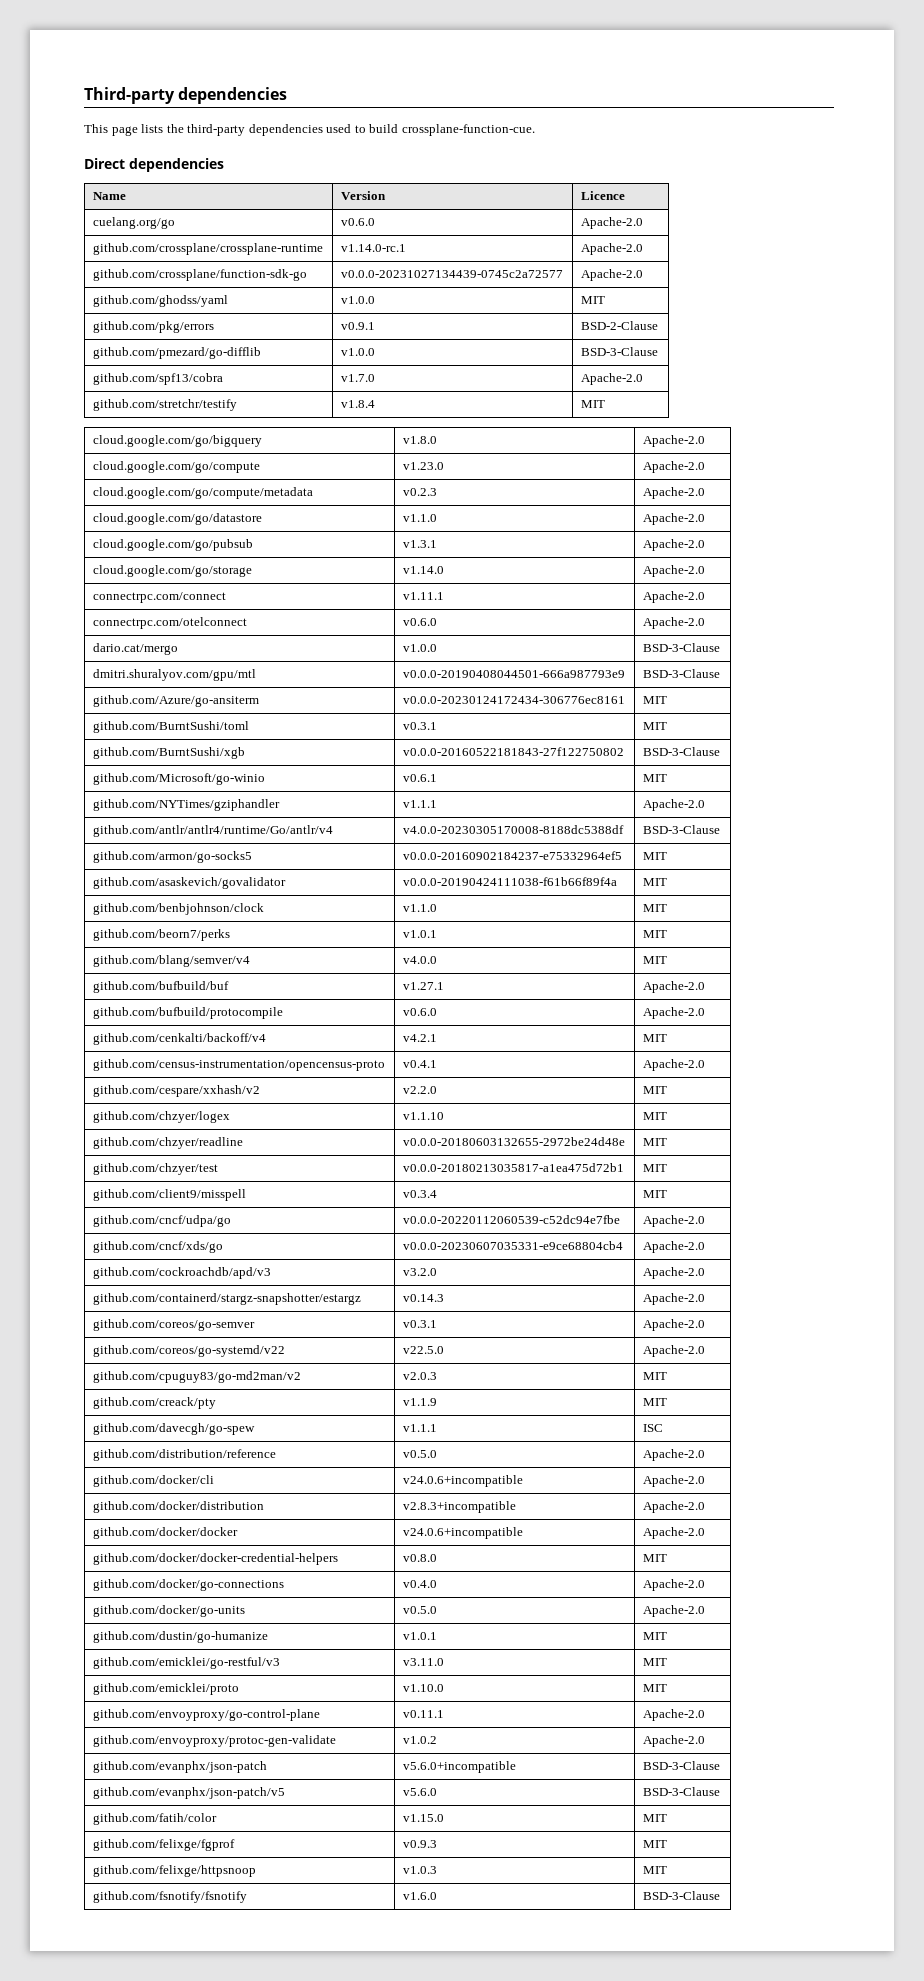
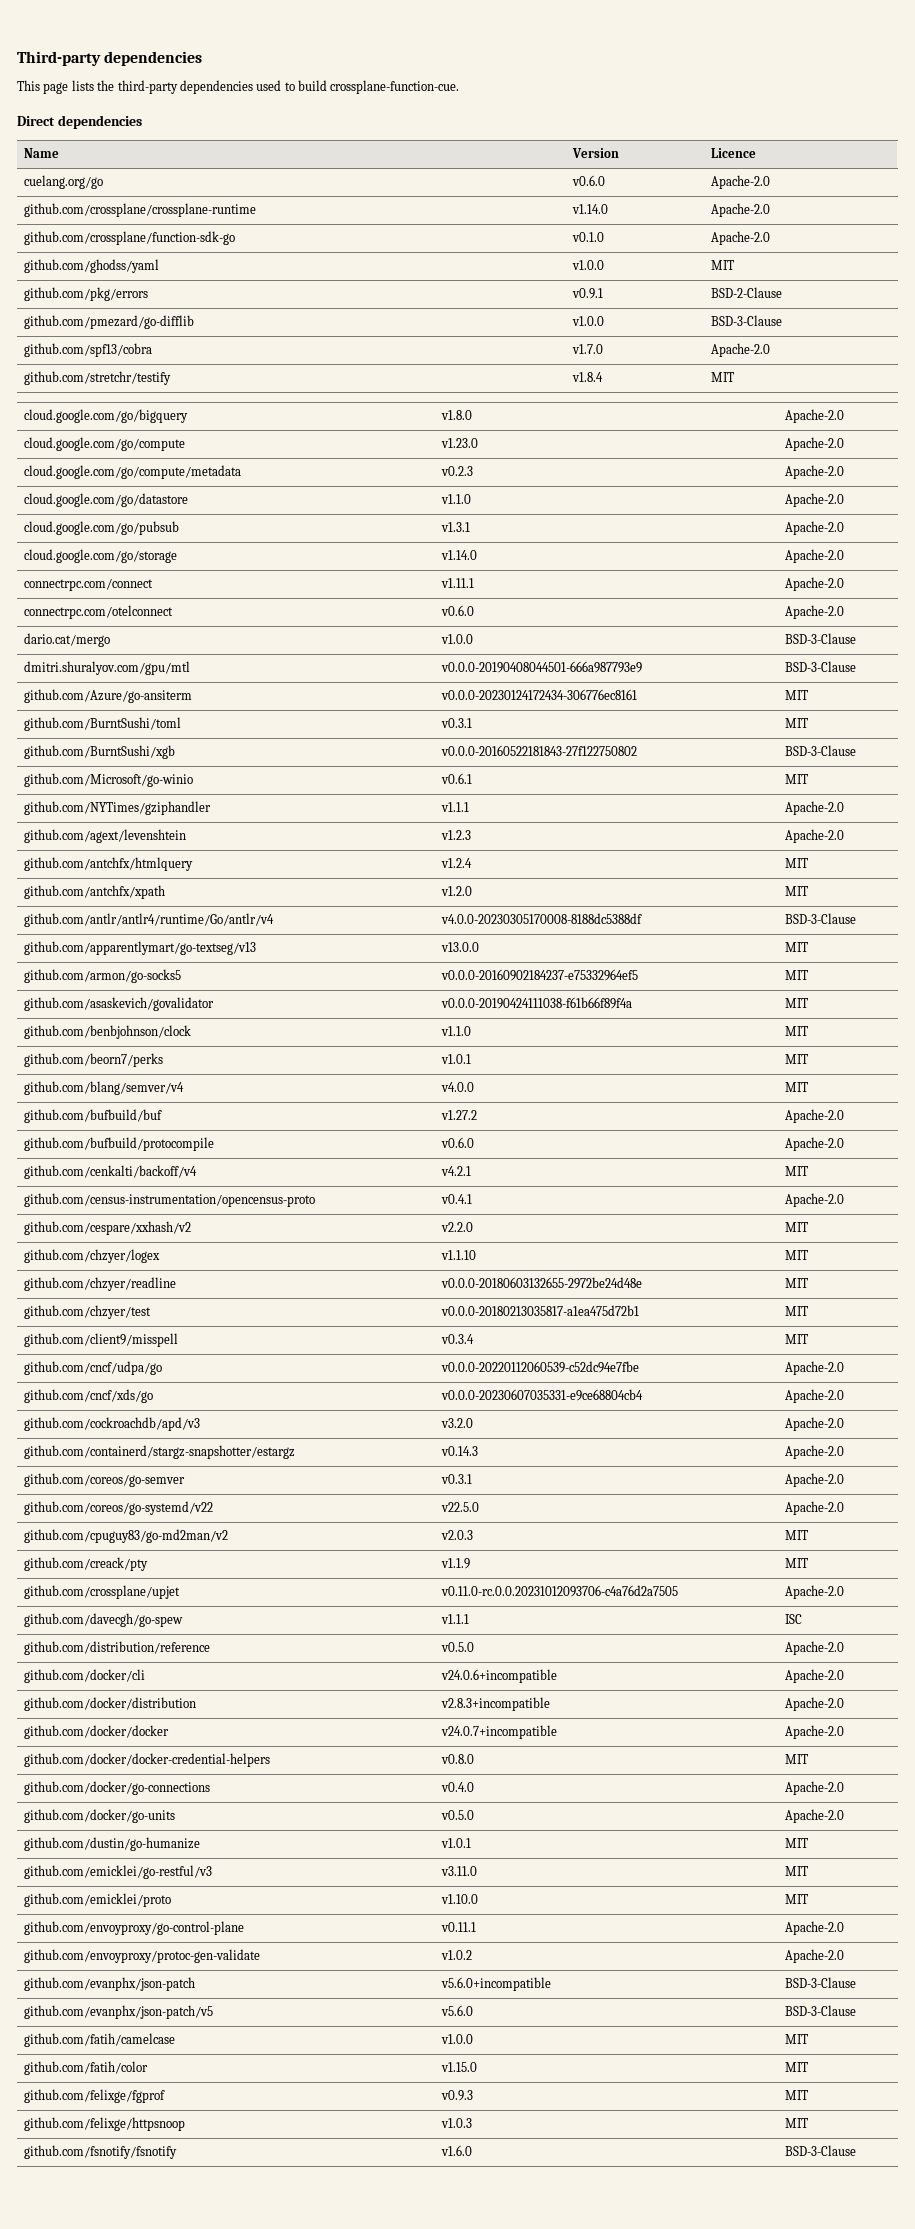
[340,244,406,252] v1.14.0-rc.1 -> [572,204,609,214] v1.14.0
[340,270,563,278] v0.0.0-20231027134439-0745c2a72577 -> [572,232,605,242] v0.1.0
(705, 805) none -> [24,829,187,843] [441,830,472,840] [785,829,845,843] [24,857,194,871] [441,858,473,868] [785,858,809,868] [24,885,166,899] [441,886,473,896] [785,886,809,896] // github.com/agext/levenshtein | v1.2.3 | Apache-2.0 // github.com/antchfx/htmlquery | v1.2.4 | MIT // github.com/antchfx/xpath | v1.2.0 | MIT
(720, 829) none -> [24,941,257,955] [441,942,480,952] [785,942,809,952] // github.com/apparentlymart/go-textseg/v13 | v13.0.0 | MIT
[402,982,444,990] v1.27.1 -> [441,1110,478,1120] v1.27.2
(667, 1402) none -> [24,1585,181,1599] [441,1585,679,1597] [785,1585,845,1599] // github.com/crossplane/upjet | v0.11.0-rc.0.0.20231012093706-c4a76d2a7505 | Apache-2.0
[402,1527,523,1539] v24.0.6+incompatible -> [441,1725,558,1739] v24.0.7+incompatible
(720, 1791) none -> [24,2033,176,2047] [441,2034,474,2044] [785,2034,809,2044] // github.com/fatih/camelcase | v1.0.0 | MIT

